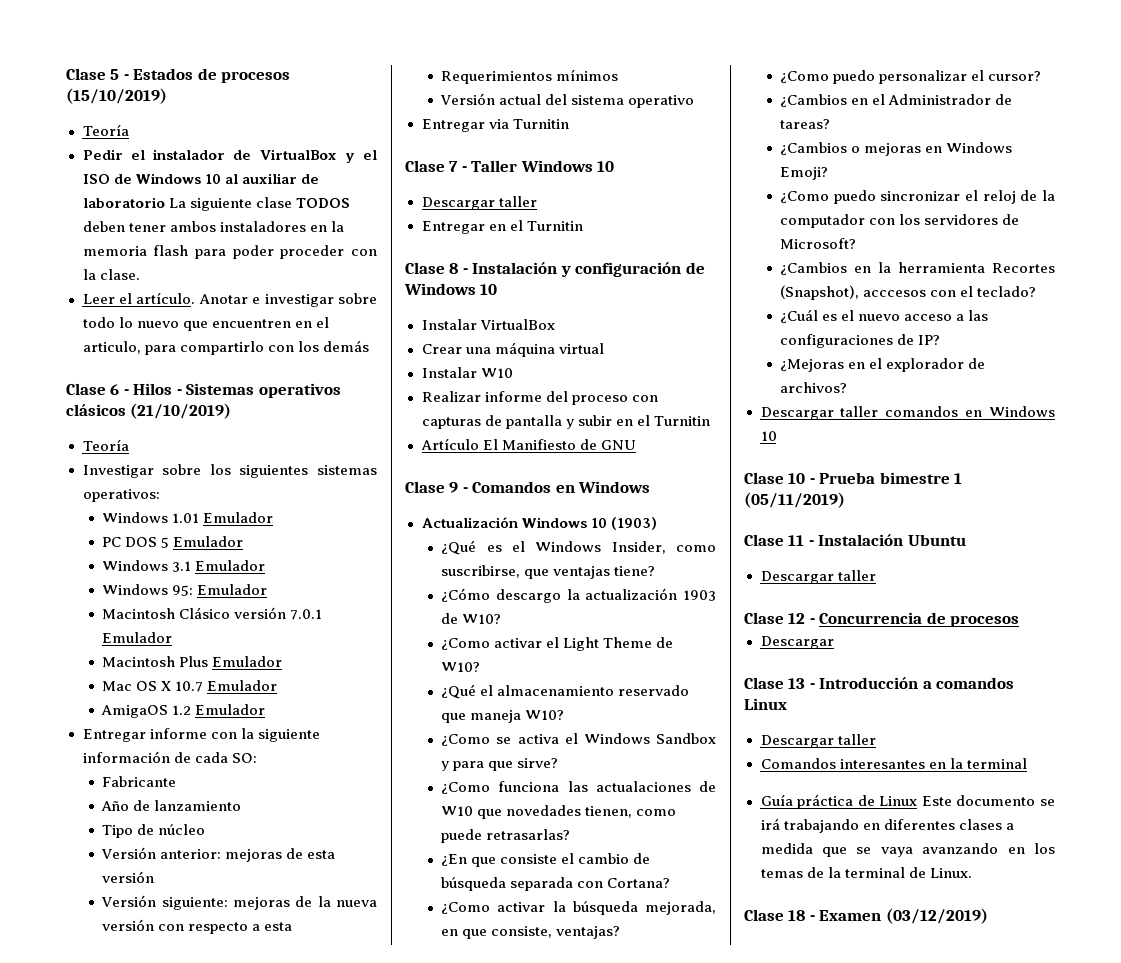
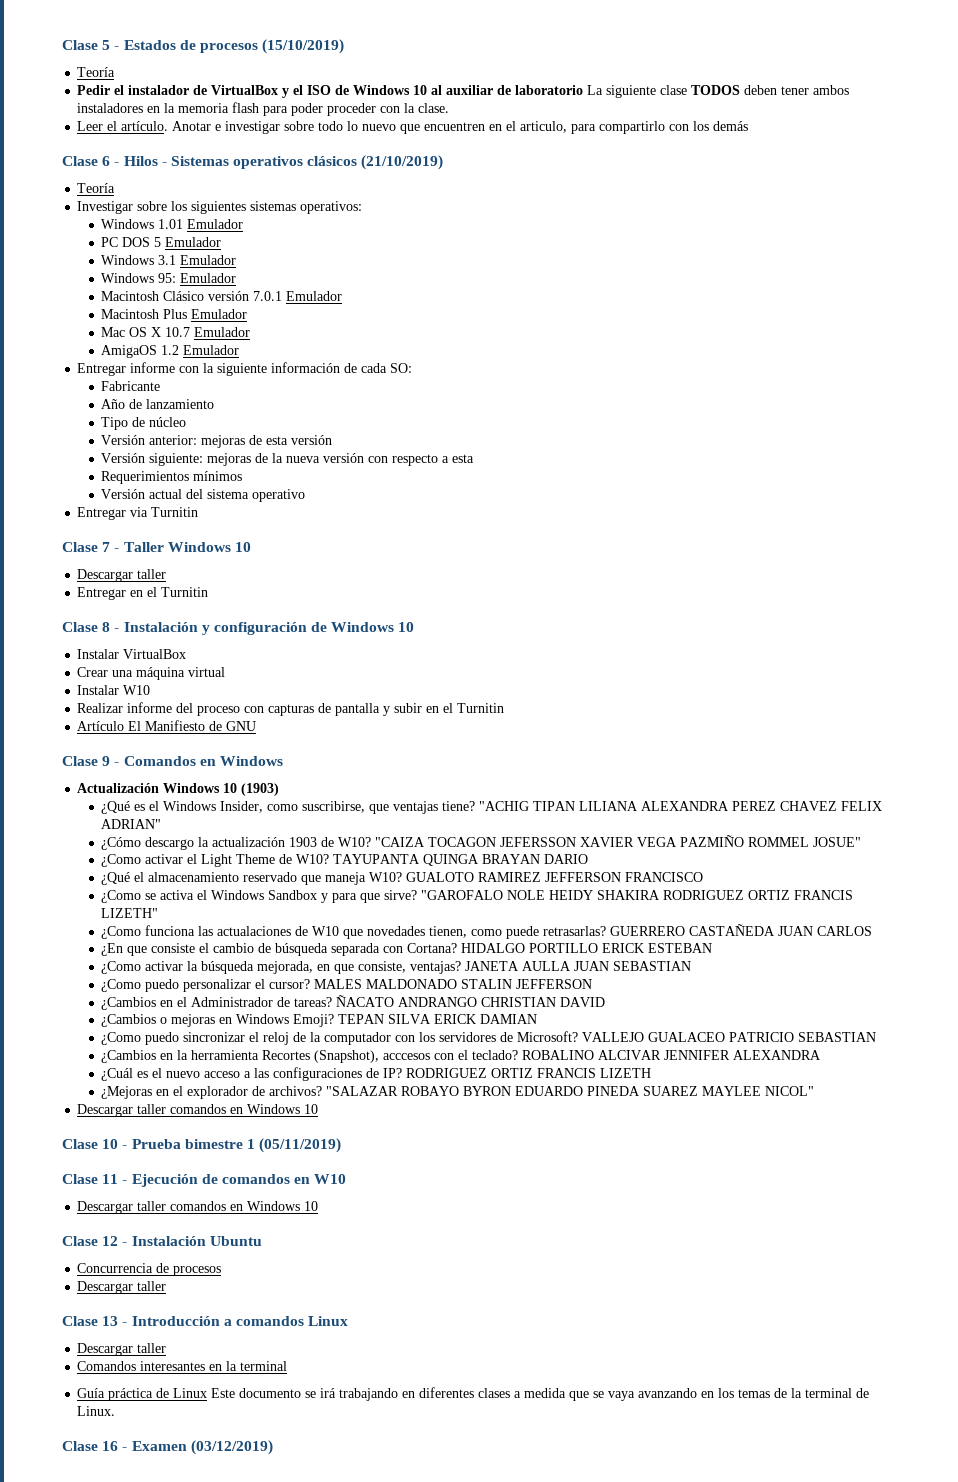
(656, 571) none -> [479,801,883,811] [101,819,162,829] "ACHIG TIPAN LILIANA ALEXANDRA PEREZ CHAVEZ FELIX ADRIAN"
(502, 619) none -> [375,835,862,847] "CAIZA TOCAGON JEFERSSON XAVIER VEGA PAZMIÑO ROMMEL JOSUE"
(481, 667) none -> [333,854,589,866] TAYUPANTA QUINGA BRAYAN DARIO
(565, 715) none -> [406,872,704,882] GUALOTO RAMIREZ JEFFERSON FRANCISCO
(559, 763) none -> [421,890,854,900] [101,908,159,918] "GAROFALO NOLE HEIDY SHAKIRA RODRIGUEZ ORTIZ FRANCIS LIZETH"
(571, 834) none -> [610,924,873,936] GUERRERO CASTAÑEDA JUAN CARLOS
(671, 883) none -> [461,943,713,953] HIDALGO PORTILLO ERICK ESTEBAN
(621, 932) none -> [465,961,692,971] JANETA AULLA JUAN SEBASTIAN
(1042, 76) none -> [314,979,593,989] MALES MALDONADO STALIN JEFFERSON
(831, 124) none -> [336,995,606,1007] ÑACATO ANDRANGO CHRISTIAN DAVID
(829, 173) none -> [338,1014,538,1024] TEPAN SILVA ERICK DAMIAN
(857, 243) none -> [582,1032,877,1042] VALLEJO GUALACEO PATRICIO SEBASTIAN
(1037, 291) none -> [522,1050,822,1060] ROBALINO ALCIVAR JENNIFER ALEXANDRA
(941, 340) none -> [406,1068,652,1078] RODRIGUEZ ORTIZ FRANCIS LIZETH
(848, 387) none -> [326,1086,815,1096] "SALAZAR ROBAYO BYRON EDUARDO PINEDA SUAREZ MAYLEE NICOL"
[818,534,966,546] [760,570,876,584] Instalación Ubuntu // Descargar taller -> [131,1174,347,1187] [77,1201,319,1214] Ejecución de comandos en W10 // Descargar taller comandos en Windows 10
(815, 621) none -> [131,1236,262,1246] Instalación Ubuntu //
(834, 642) none -> [137,1281,167,1291] taller
[788,910,806,921] 18 -> [102,1441,119,1451] 16

